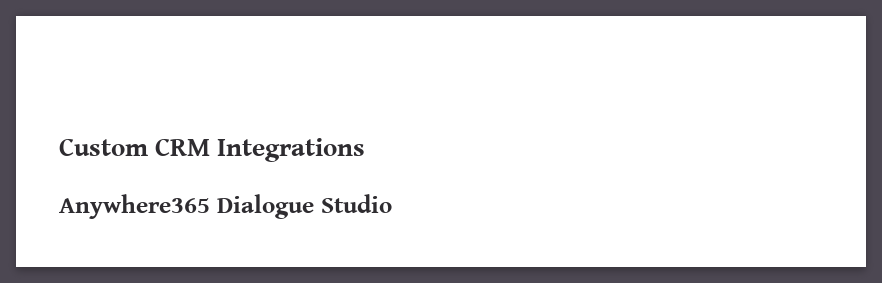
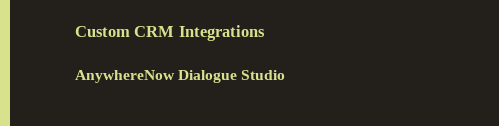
[59,194,210,219] Anywhere365 -> [75,70,175,83] AnywhereNow

